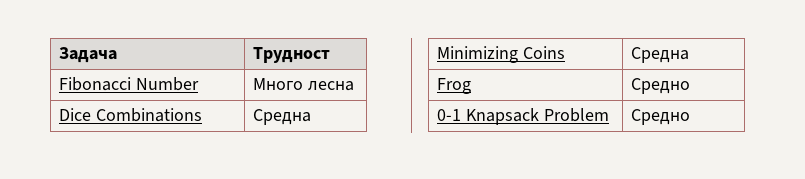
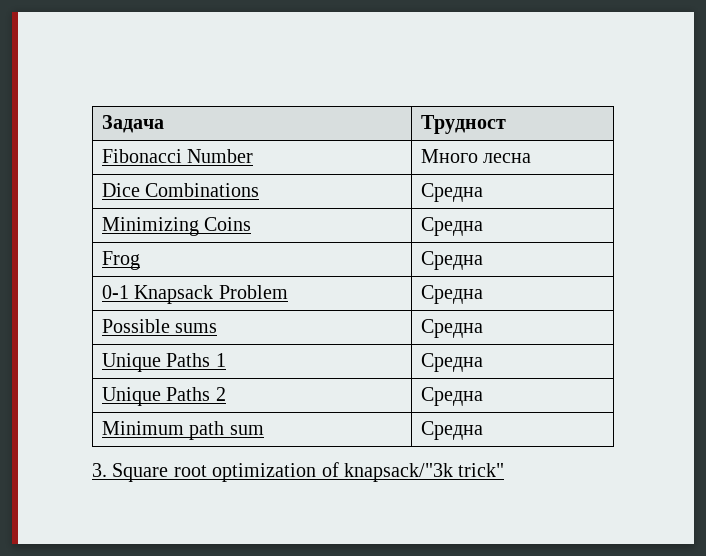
[631,78,691,94] Средно -> [420,251,483,270] Средна
[631,109,691,125] Средно -> [420,285,483,304] [101,319,218,333] [420,319,483,338] [101,353,226,372] [420,353,483,372] [101,387,226,406] [420,387,483,406] [101,421,264,440] [420,421,483,440] [92,462,505,482] Средна // Possible sums | Средна // Unique Paths 1 | Средна // Unique Paths 2 | Средна // Minimum path sum | Средна // 3. Square root optimization of knapsack/"3k trick"

